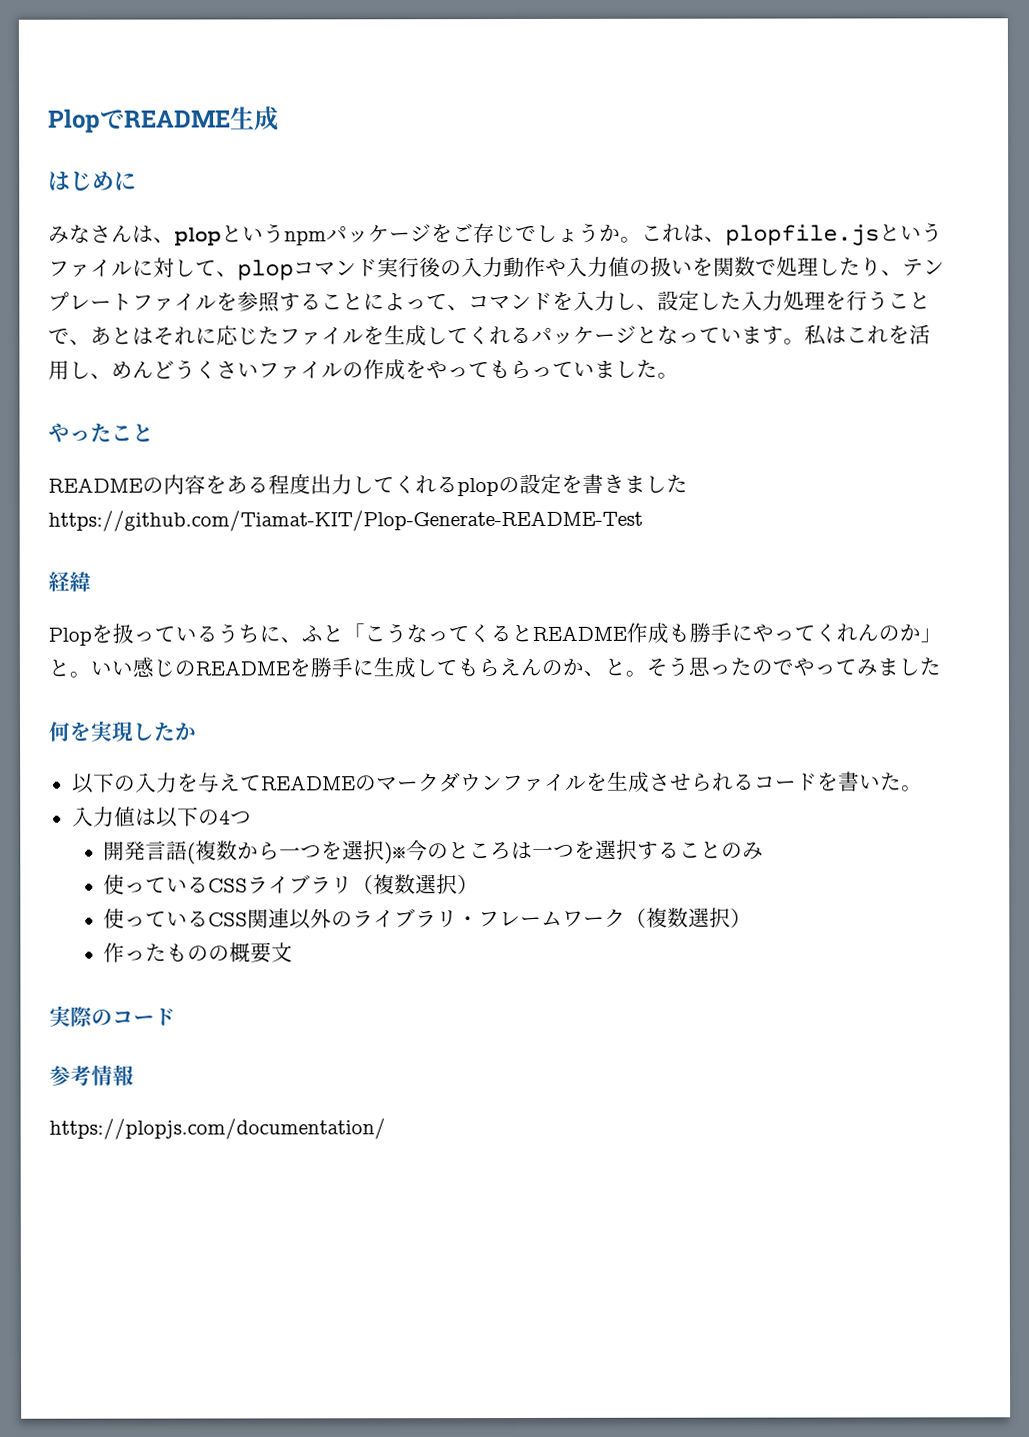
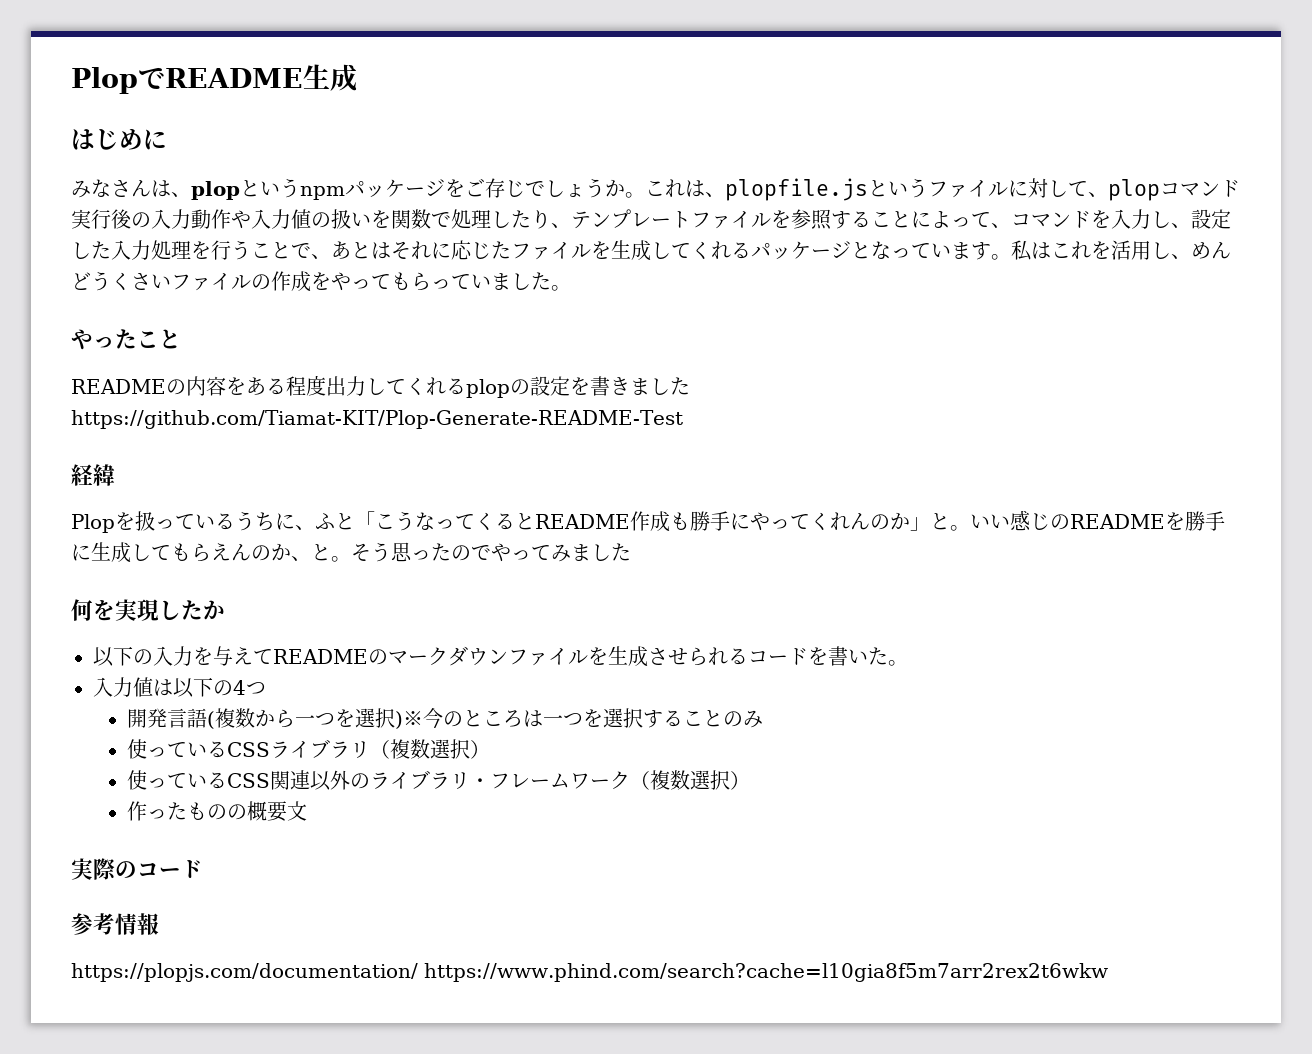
(386, 1129) none -> [424,963,1108,982] https://www.phind.com/search?cache=l10gia8f5m7arr2rex2t6wkw

